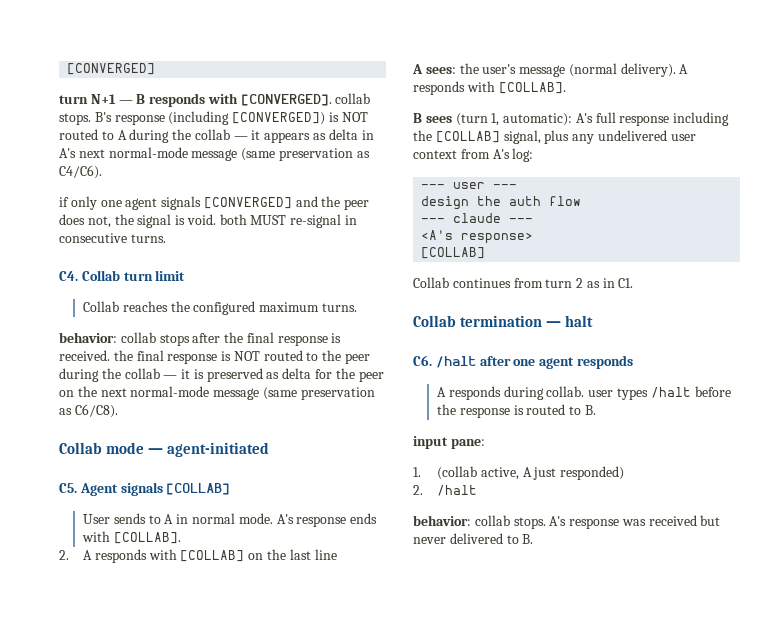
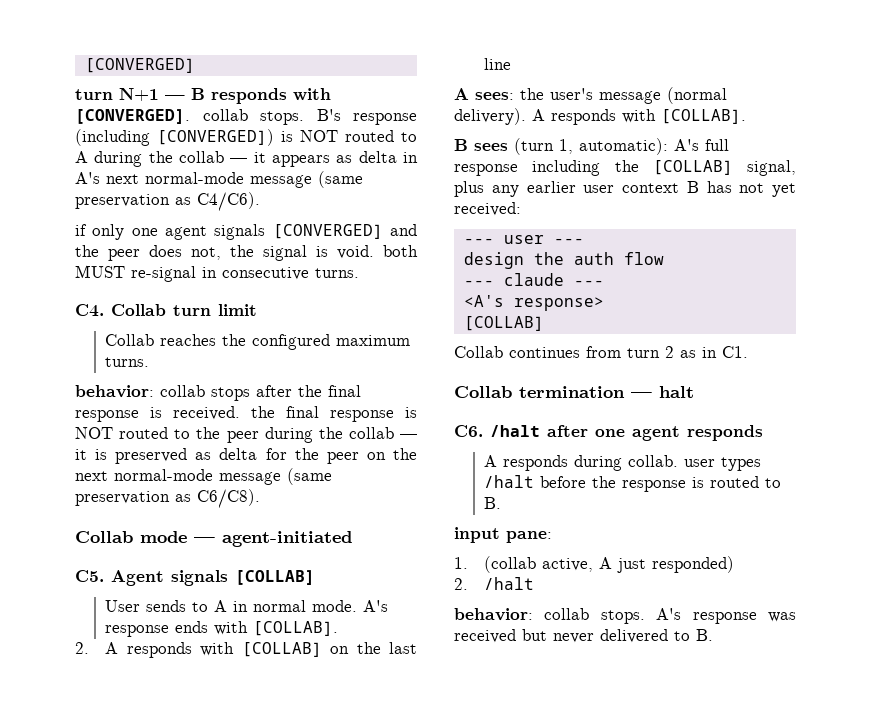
[597,130,667,141] undelivered -> [526,181,576,193] earlier
[460,148,534,162] from A's log: -> [686,181,796,197] [454,202,521,216] B has not yet received:

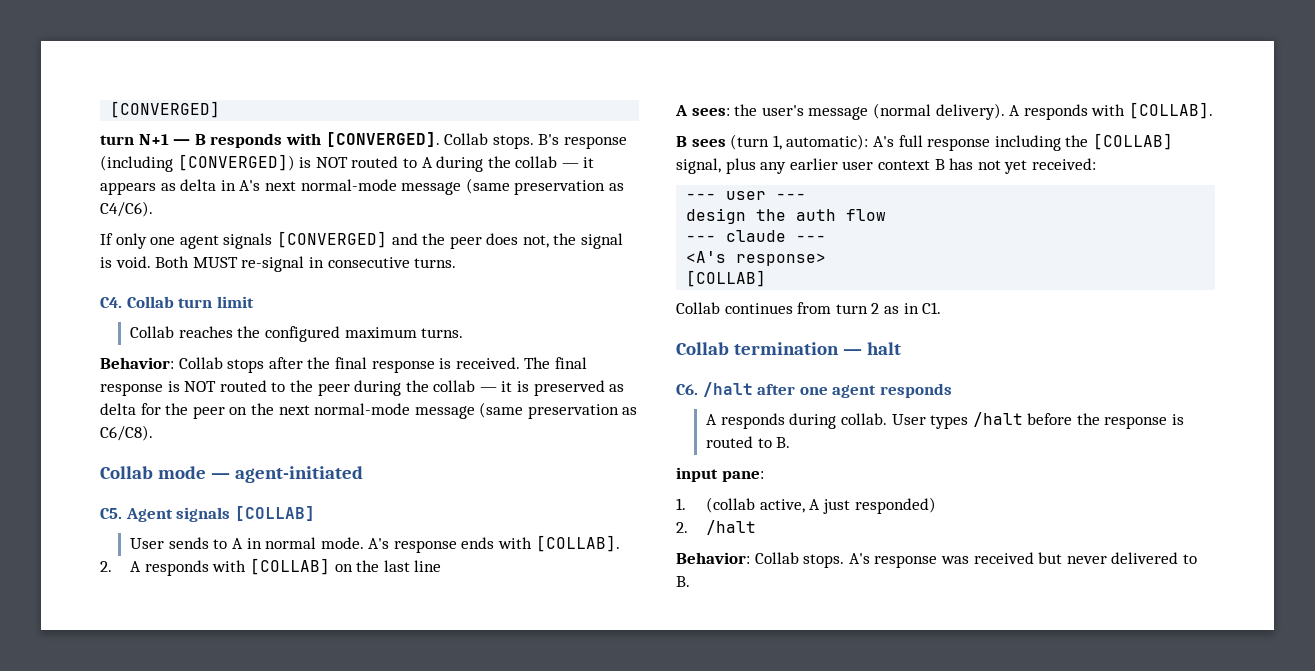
[202,109,248,121] collab -> [444,133,489,145] Collab
[75,224,87,236] if -> [100,233,113,245] If
[383,245,418,257] both -> [155,256,190,268] Both
[75,385,205,398] behavior: collab -> [100,357,223,369] Behavior: Collab
[251,406,275,418] the -> [524,357,551,369] The
[684,459,716,467] user -> [891,414,926,425] User
[454,608,590,621] behavior: collab -> [676,552,799,564] Behavior: Collab

